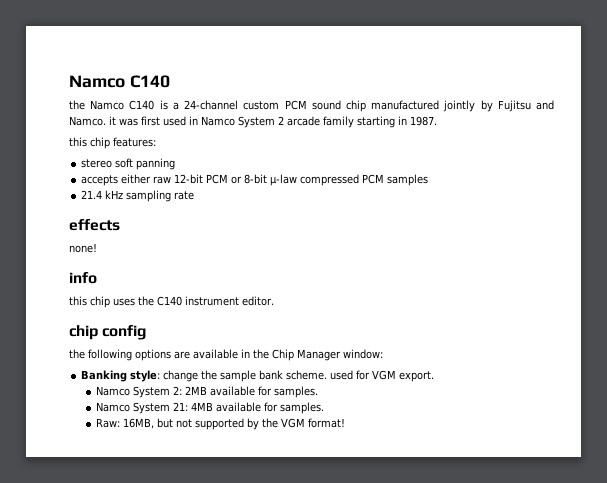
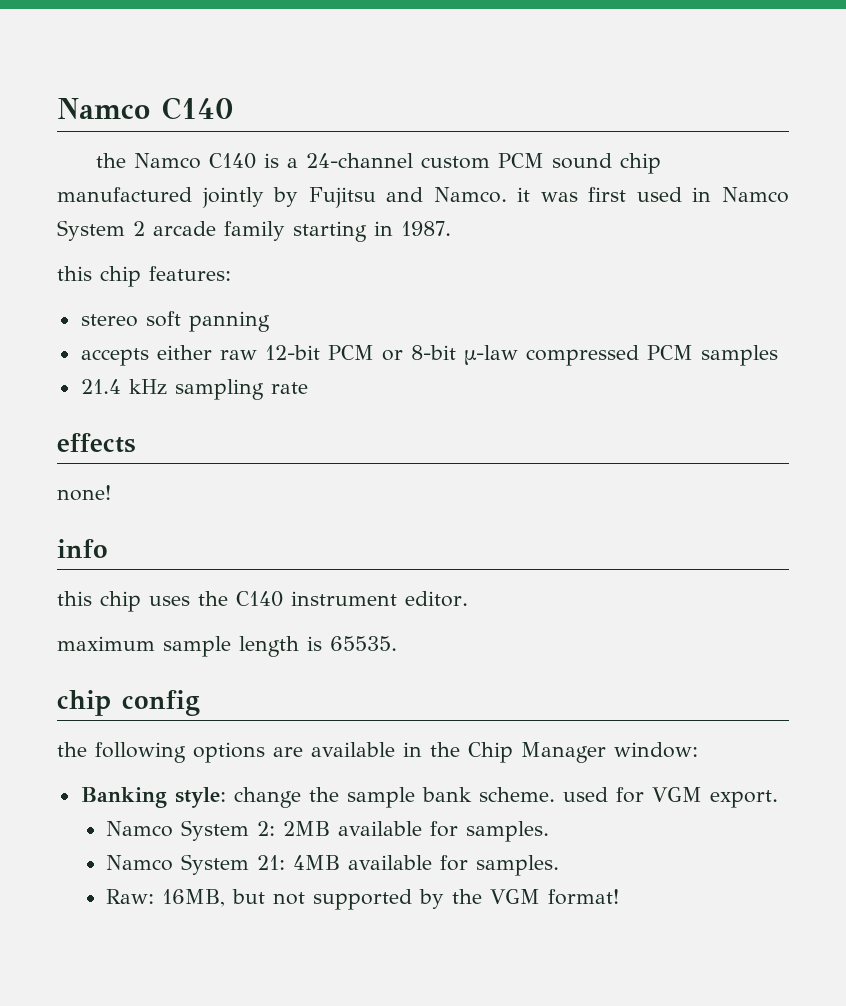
(274, 301) none -> [57,636,397,657] // maximum sample length is 65535.

